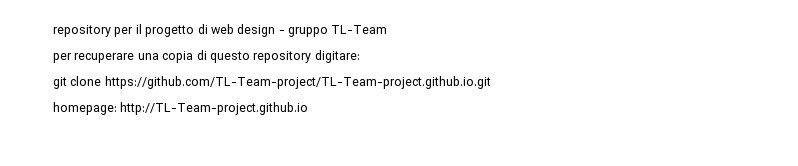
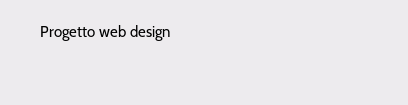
[53,24,388,37] [53,50,360,63] [53,76,491,89] [53,102,309,115] repository per il progetto di web design - gruppo TL-Team // per recuperare una copia di questo repository digitare: // git clone https://github.com/TL-Team-project/TL-Team-project.github.io.git // homepage: http://TL-Team-project.github.io -> [40,25,171,41] Progetto web design

